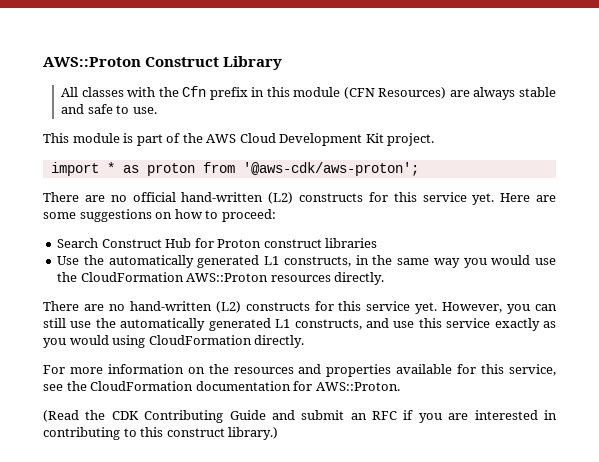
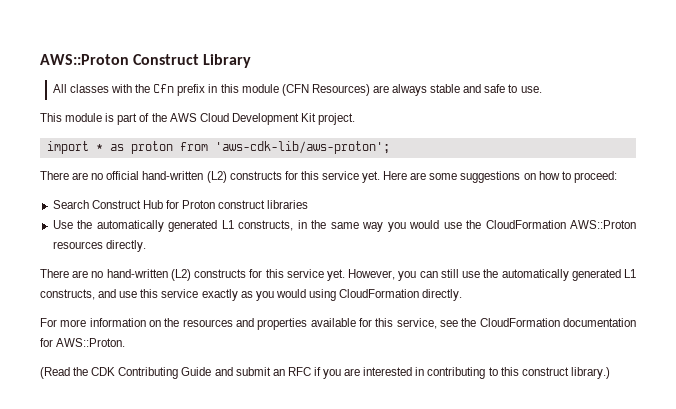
[242,162,419,176] '@aws-cdk/aws-proton'; -> [214,141,390,154] 'aws-cdk-lib/aws-proton';

